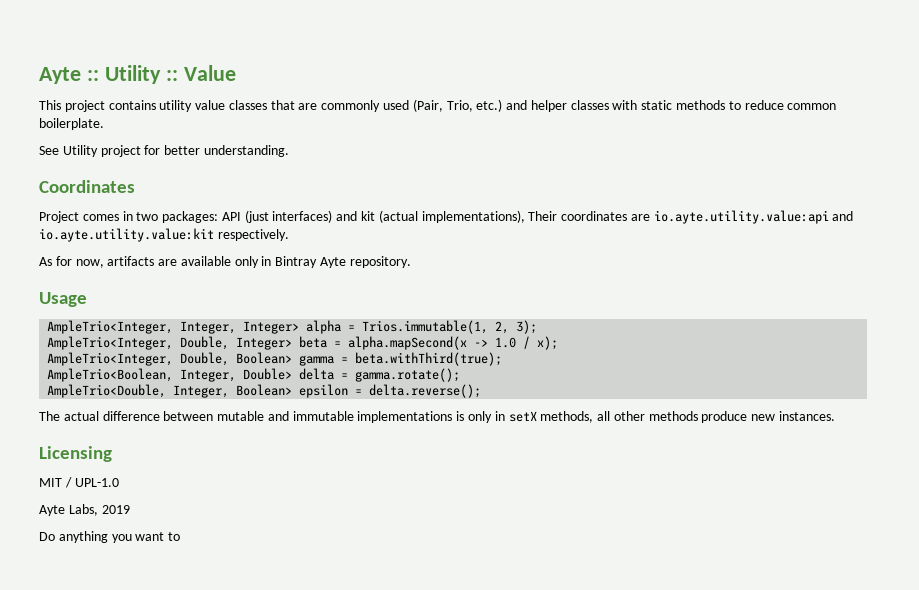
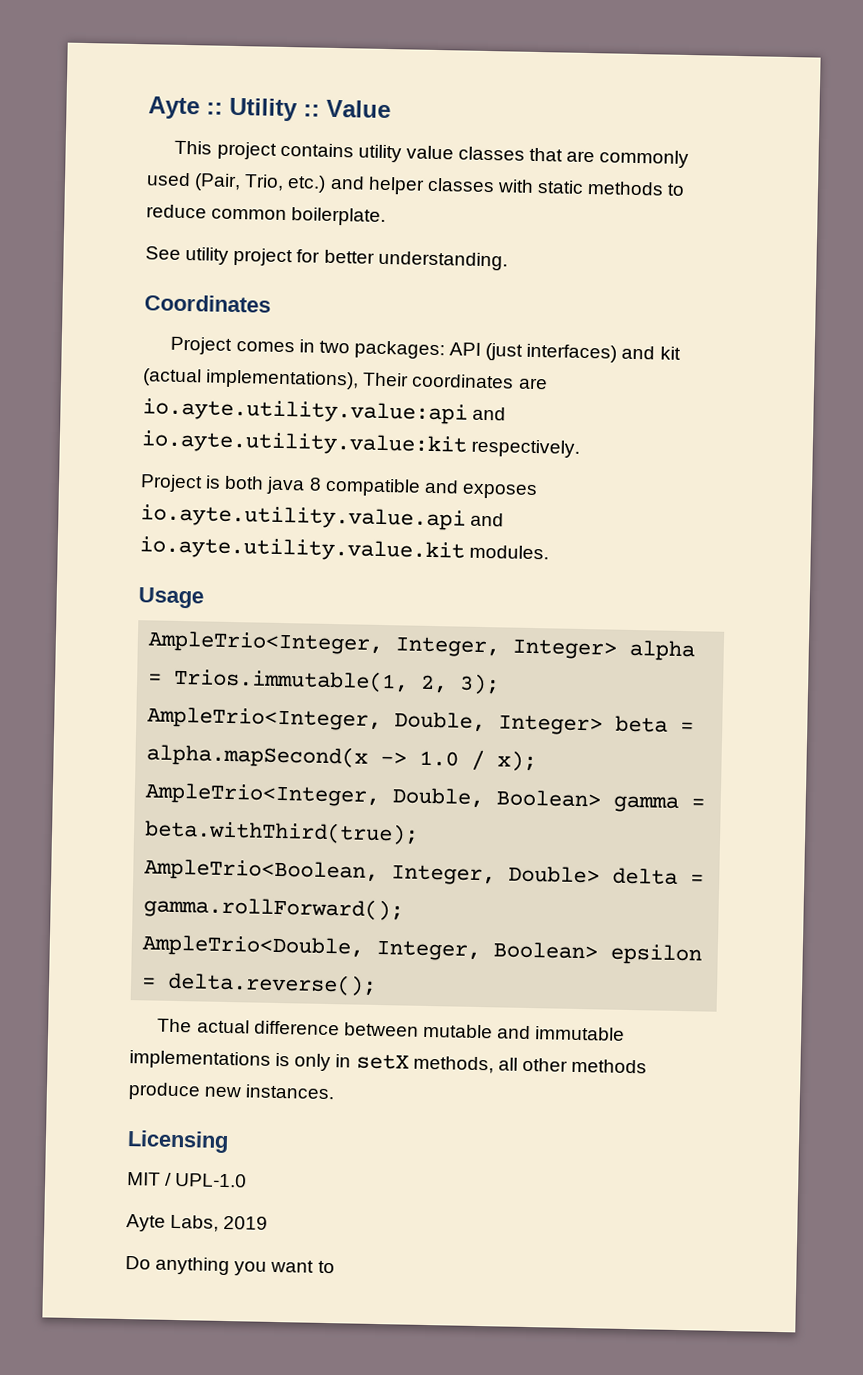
[62,145,98,157] Utility -> [185,247,230,265] utility
[39,256,411,268] As for now, artifacts are available only in Bintray Ayte repository. -> [140,474,538,500] [140,504,505,531] [139,536,550,563] Project is both java 8 compatible and exposes io.ayte.utility.value.api and io.ayte.utility.value.kit modules.
[355,368,461,382] gamma.rotate(); -> [143,895,405,922] gamma.rollForward();

